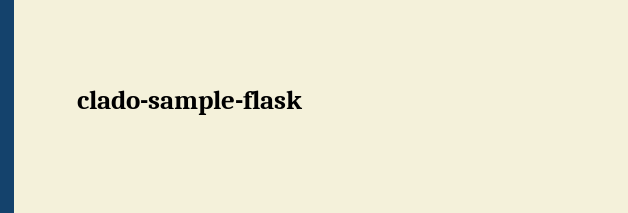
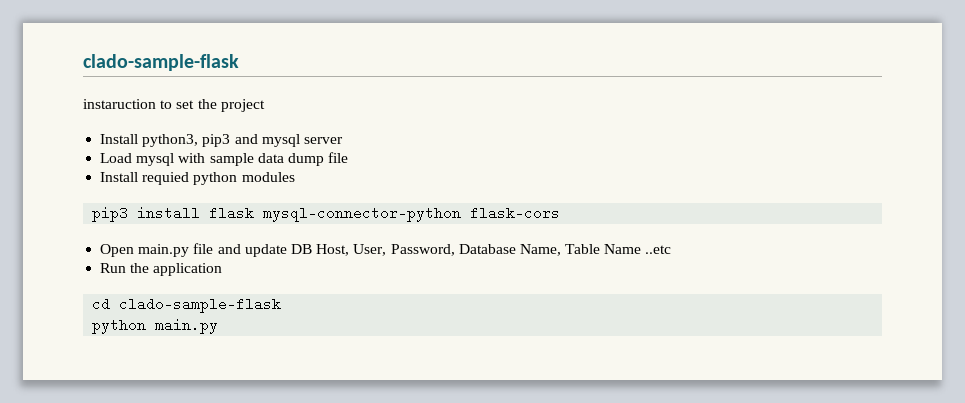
[77,90,303,115] clado-sample-flask -> [83,54,239,71] [83,99,265,112] [100,134,343,147] [100,152,349,166] [100,172,295,185] [92,206,561,222] [100,243,672,257] [100,263,223,276] [92,297,282,313] [92,318,219,334] clado-sample-flask // instaruction to set the project // Install python3, pip3 and mysql server // Load mysql with sample data dump file // Install requied python modules // pip3 install flask mysql-connector-python flask-cors // Open main.py file and update DB Host, User, Password, Database Name, Table Name ..etc // Run the application // cd clado-sample-flask // python main.py

